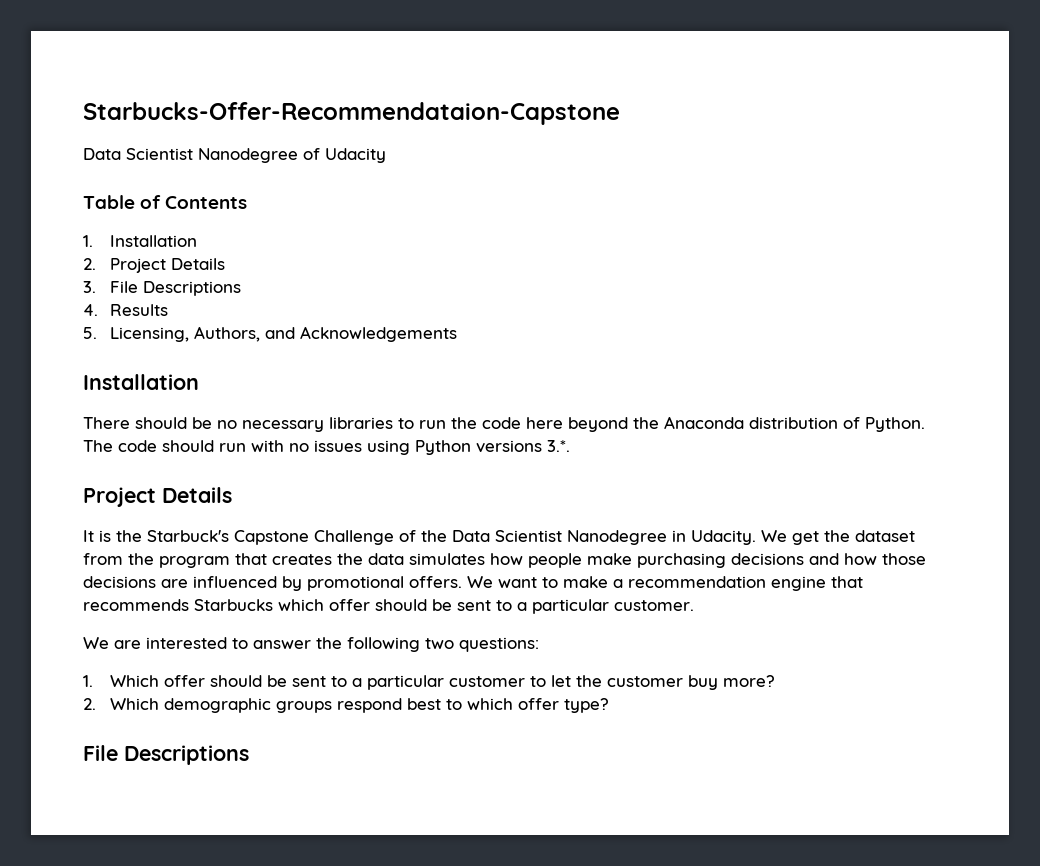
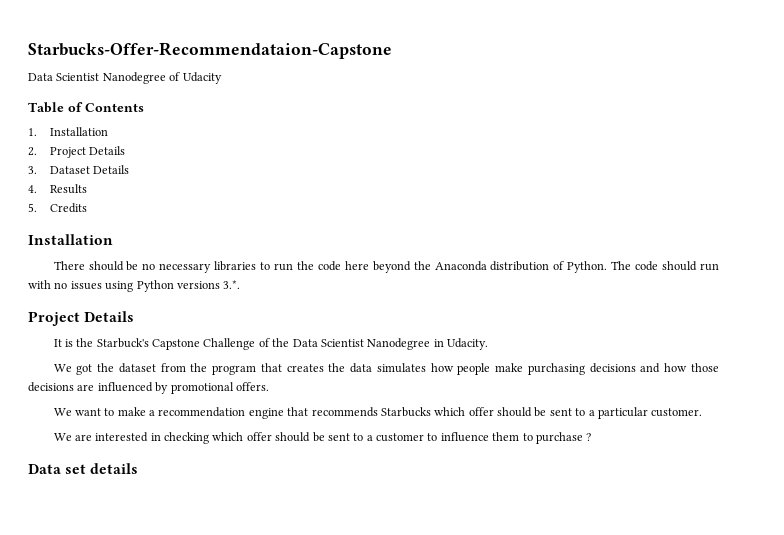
[110,281,242,296] File Descriptions -> [49,165,129,174] Dataset Details
[110,326,458,342] Licensing, Authors, and Acknowledgements -> [49,203,87,213] Credits
[761,530,819,545] We get -> [53,364,93,375] // We got
(462, 582) none -> (269, 386) //
[232,637,539,652] [83,675,445,690] to answer the following two questions: // 1. Which offer should be sent to a particular -> [150,432,373,444] in checking which offer should be sent to a
[551,675,776,690] [83,698,610,713] [83,745,249,765] let the customer buy more? // 2. Which demographic groups respond best to which offer type? // File Descriptions -> [440,432,592,444] [28,463,139,474] influence them to purchase ? // Data set details

